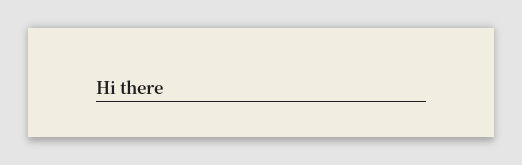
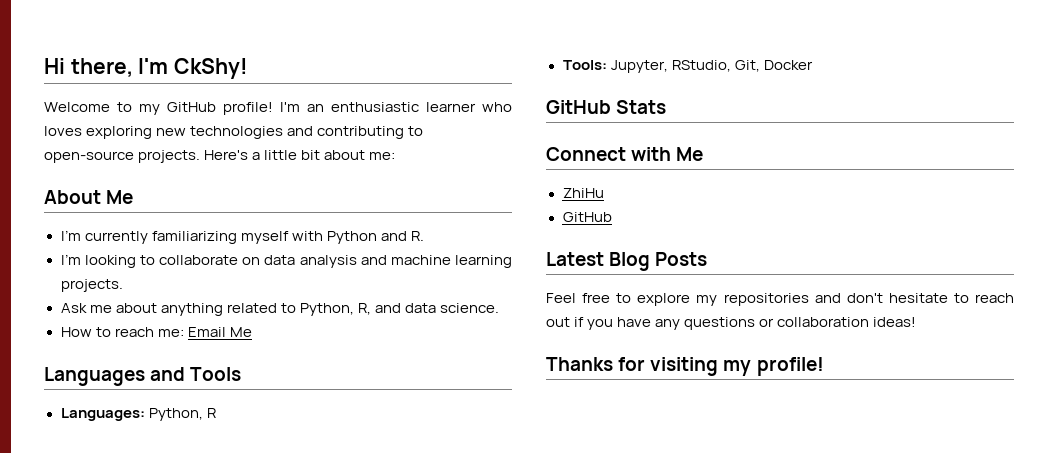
[120,80,164,94] there -> [70,58,249,79] [44,102,512,115] [44,126,424,139] [44,150,396,163] [44,190,134,204] [60,230,424,244] [60,254,512,268] [60,279,123,292] [60,303,500,316] [60,327,252,337] [44,367,242,386] [60,408,216,421] [562,60,813,73] [546,100,667,114] [546,147,704,161] [562,188,604,198] [562,212,612,222] [546,252,708,271] [546,293,1015,306] [546,317,917,330] [546,357,824,376] there, I'm CkShy! // Welcome to my GitHub profile! I'm an enthusiastic learner who loves exploring new technologies and contributing to open-source projects. Here's a little bit about me: // About Me // I’m currently familiarizing myself with Python and R. // I’m looking to collaborate on data analysis and machine learning projects. // Ask me about anything related to Python, R, and data science. // How to reach me: Email Me // Languages and Tools // Languages: Python, R // Tools: Jupyter, RStudio, Git, Docker // GitHub Stats // Connect with Me // ZhiHu // GitHub // Latest Blog Posts // Feel free to explore my repositories and don't hesitate to reach out if you have any questions or collaboration ideas! // Thanks for visiting my profile!

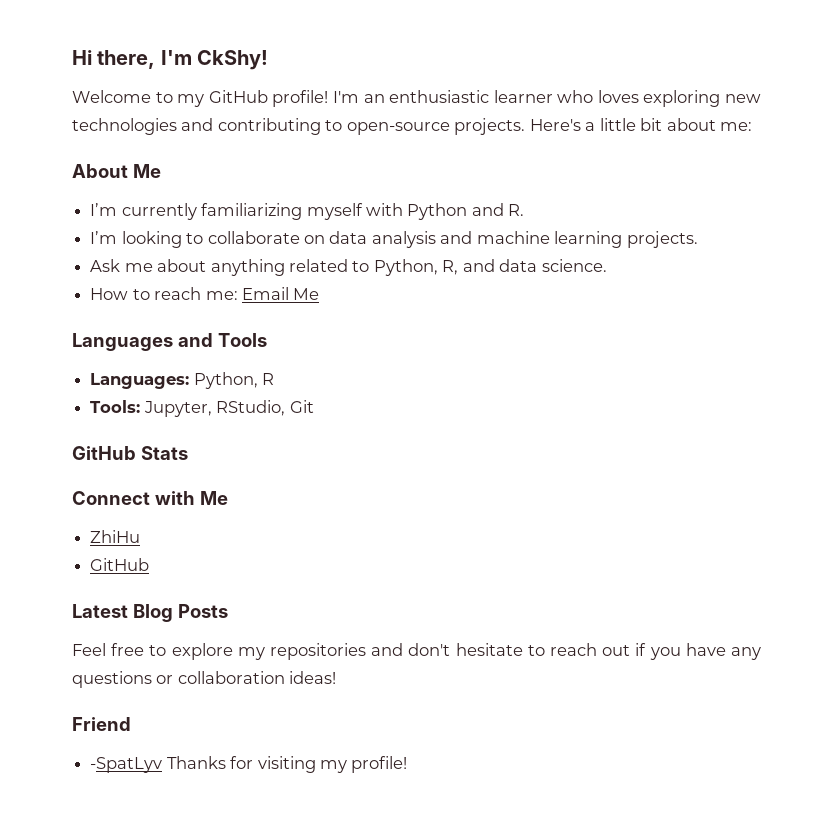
[734,60,813,72] Git, Docker -> [289,400,314,413] Git
(917, 322) none -> [72,717,131,731] [90,757,163,773] Friend // -SpatLyv

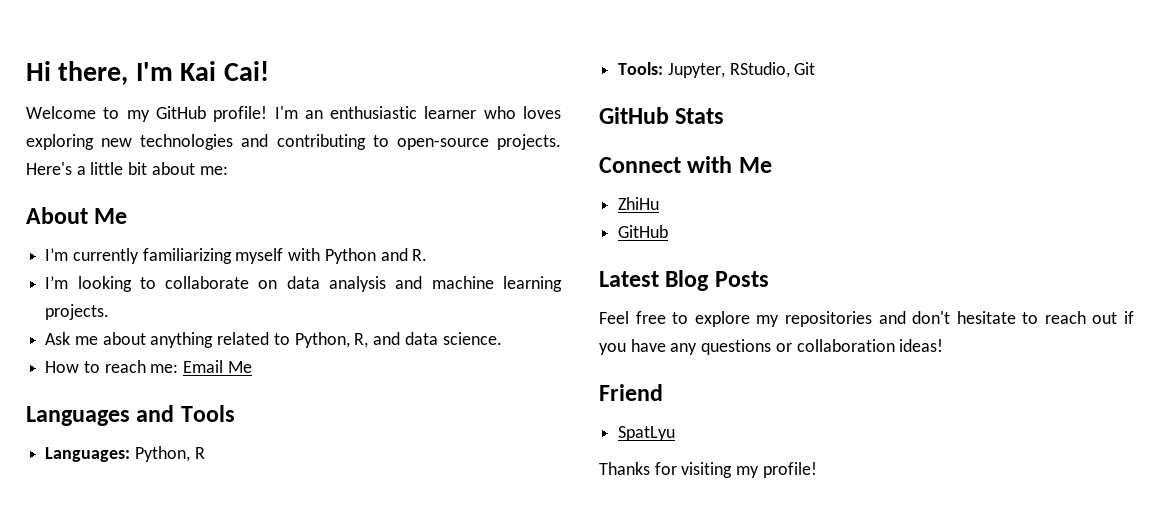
[197,50,269,70] CkShy! -> [180,61,269,81] Kai Cai!
[90,757,163,773] -SpatLyv -> [618,426,676,441] SpatLyu //

